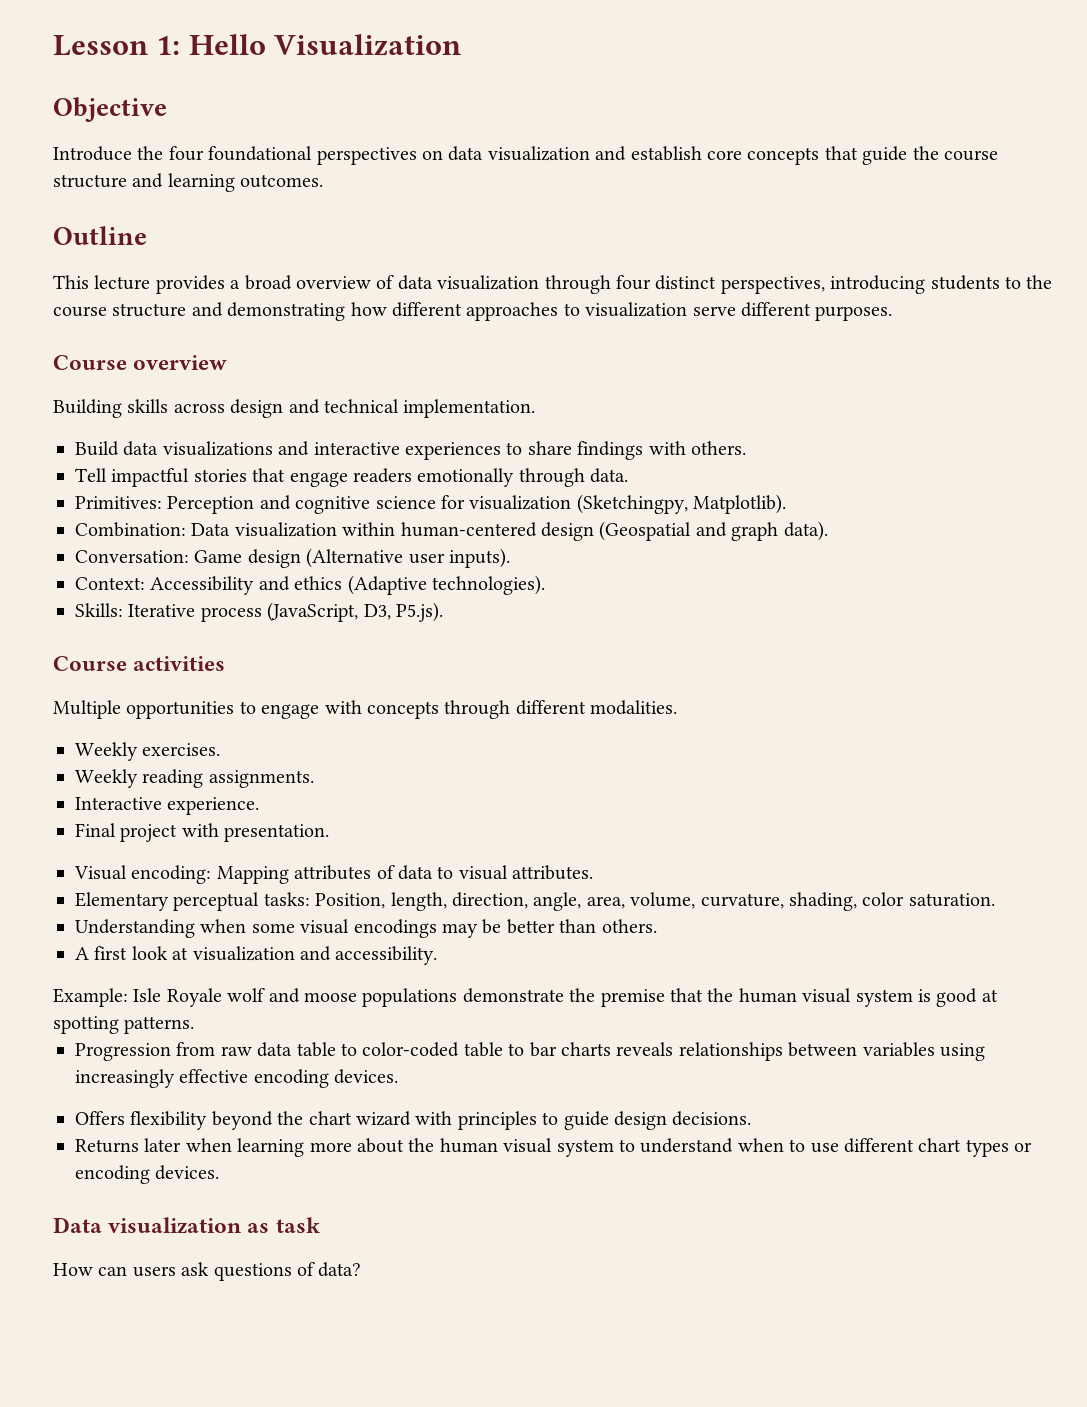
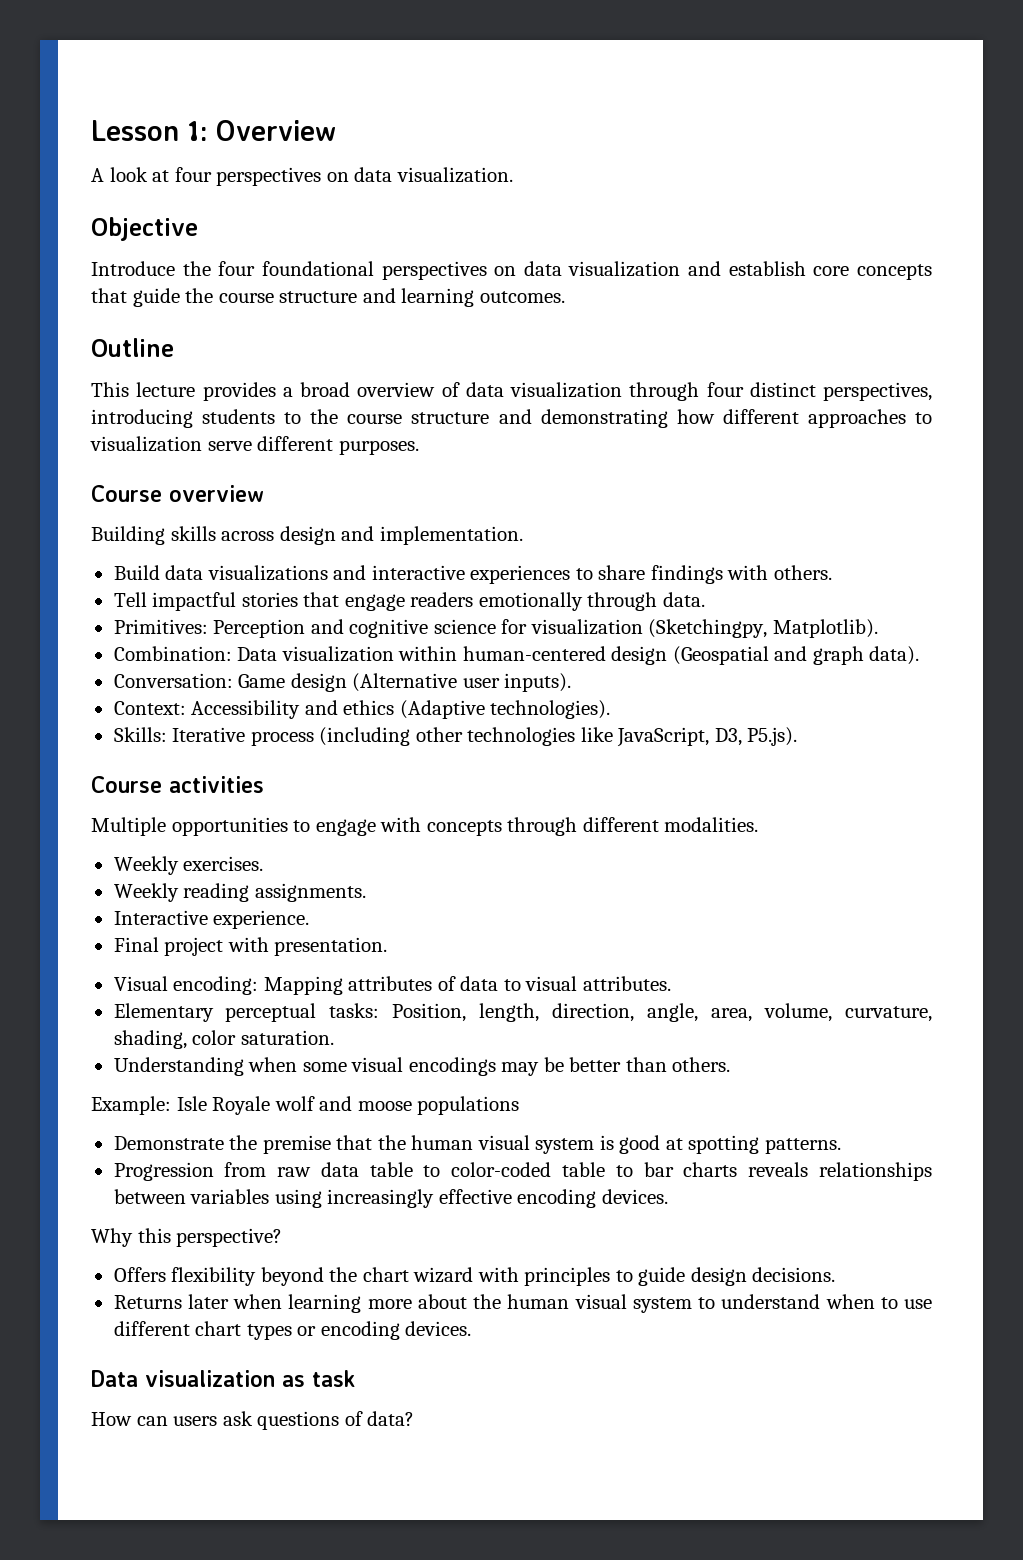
[188,34,462,56] Hello Visualization -> [216,120,336,141] [91,167,513,186] Overview // A look at four perspectives on data visualization.
[324,399,399,413] technical -> (375, 533) none
[267,602,359,622] (JavaScript, -> [319,727,710,747] (including other technologies like JavaScript,
[75,946,438,965] // A first look at visualization and accessibility. -> (731, 1064) none
[462,988,564,1003] demonstrate -> [113,1136,224,1150] // Demonstrate
(399, 1076) none -> [91,1228,283,1247] // Why this perspective?

